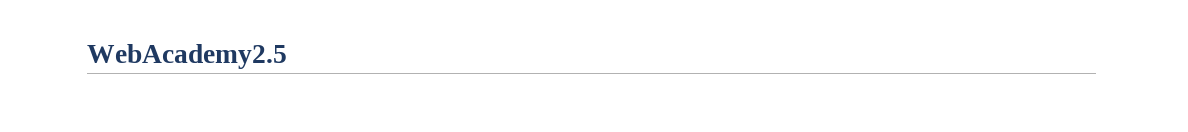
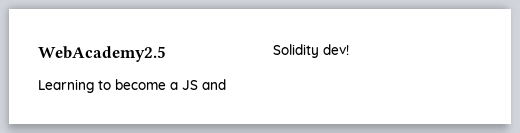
(287, 56) none -> [38,79,226,93] [273,44,349,58] // Learning to become a JS and Solidity dev!

